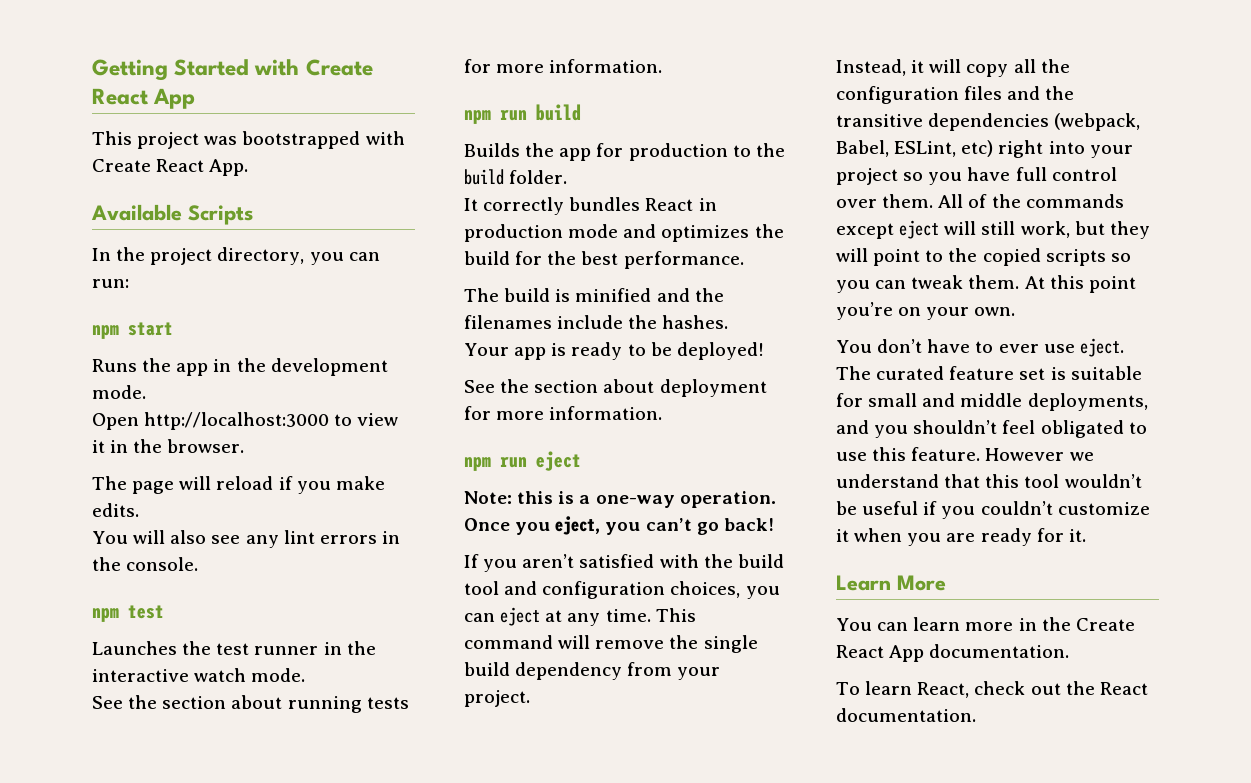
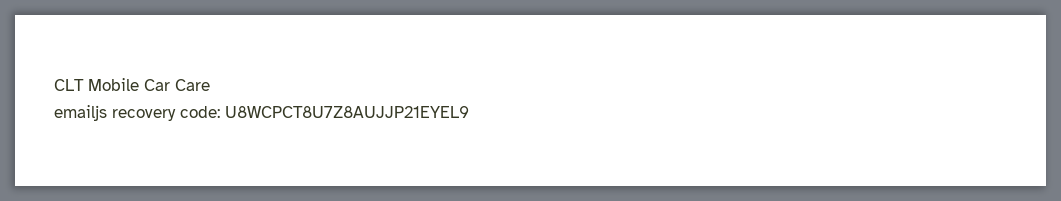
[92,59,373,81] [92,88,196,109] [92,131,405,149] [92,159,249,176] [91,204,253,225] [92,247,380,265] [92,279,129,288] [92,322,173,339] [92,358,388,376] [92,385,146,399] [92,412,399,430] [92,439,245,453] [92,476,385,494] [92,503,139,517] [92,530,400,548] [92,557,199,571] [92,605,164,622] [92,641,376,655] [92,668,306,682] [92,695,409,713] [464,59,663,73] [464,104,581,124] [464,143,785,161] [464,169,568,185] [464,197,717,215] [464,224,784,242] [464,251,744,269] [464,288,724,302] [464,315,729,329] [464,342,764,360] [464,379,767,397] [464,406,663,420] [464,451,581,471] [464,491,776,508] [464,516,774,535] [464,554,784,572] [464,581,780,599] [464,607,696,626] [464,635,758,653] [464,662,721,680] [464,690,530,707] [836,59,1070,77] [836,86,1075,104] [836,113,1141,131] [836,140,1133,158] [836,167,1117,185] [836,194,1124,208] [836,220,1150,239] [836,248,1131,266] [836,275,1136,293] [836,302,1016,320] [836,338,1124,357] [836,366,1142,380] [836,393,1148,411] [836,420,1147,438] [836,447,1094,461] [836,474,1142,488] [836,501,1150,519] [836,528,1086,546] [836,575,946,591] [836,617,1135,631] [836,644,1070,662] [836,681,1148,698] [836,708,976,722] Getting Started with Create React App // This project was bootstrapped with Create React App. // Available Scripts // In the project directory, you can run: // npm start // Runs the app in the development mode. // Open http://localhost:3000 to view it in the browser. // The page will reload if you make edits. // You will also see any lint errors in the console. // npm test // Launches the test runner in the interactive watch mode. // See the section about running tests for more information. // npm run build // Builds the app for production to the build folder. // It correctly bundles React in production mode and optimizes the build for the best performance. // The build is minified and the filenames include the hashes. // Your app is ready to be deployed! // See the section about deployment for more information. // npm run eject // Note: this is a one-way operation. Once you eject, you can’t go back! // If you aren’t satisfied with the build tool and configuration choices, you can eject at any time. This command will remove the single build dependency from your project. // Instead, it will copy all the configuration files and the transitive dependencies (webpack, Babel, ESLint, etc) right into your project so you have full control over them. All of the commands except eject will still work, but they will point to the copied scripts so you can tweak them. At this point you’re on your own. // You don’t have to ever use eject. The curated feature set is suitable for small and middle deployments, and you shouldn’t feel obligated to use this feature. However we understand that this tool wouldn’t be useful if you couldn’t customize it when you are ready for it. // Learn More // You can learn more in the Create React App documentation. // To learn React, check out the React documentation. -> [54,78,210,91] [54,105,469,121] CLT Mobile Car Care // emailjs recovery code: U8WCPCT8U7Z8AUJJP21EYEL9

